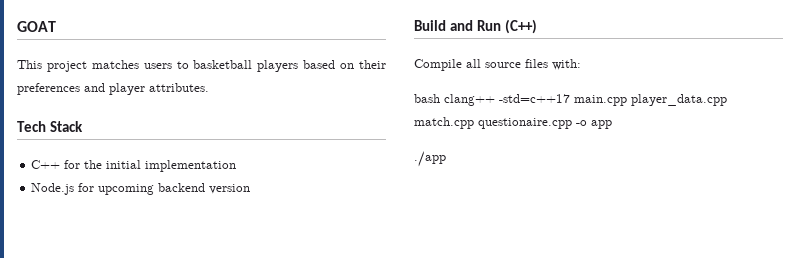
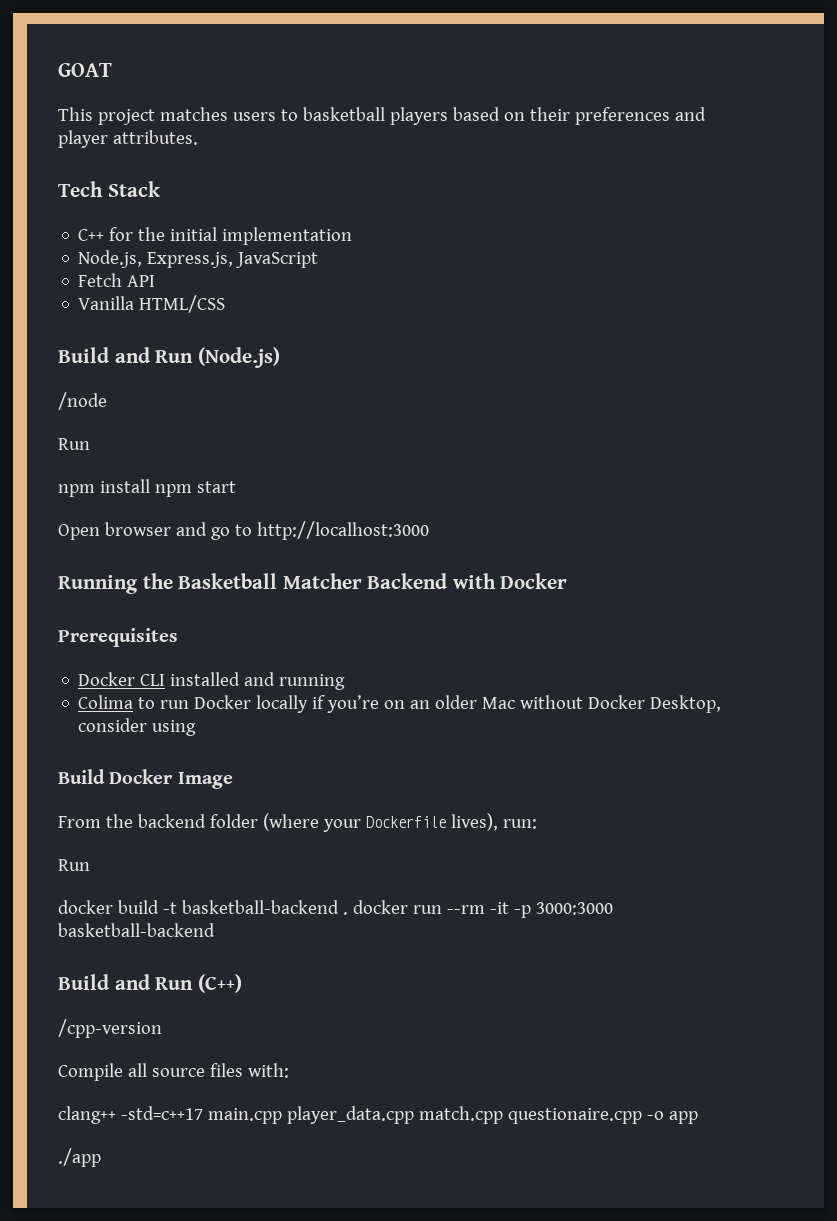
[31,183,251,195] Node.js for upcoming backend version -> [78,250,319,268] [78,273,156,287] [78,295,226,313] [58,347,280,368] [58,392,107,410] [58,438,90,450] [58,479,236,497] [58,521,429,540] [58,573,568,594] [58,628,178,647] [78,672,346,690] [78,695,722,713] [78,718,197,736] [58,769,233,789] [58,813,537,832] [58,859,90,871] [58,900,613,918] [58,923,215,937] Node.js, Express.js, JavaScript // Fetch API // Vanilla HTML/CSS // Build and Run (Node.js) // /node // Run // npm install npm start // Open browser and go to http://localhost:3000 // Running the Basketball Matcher Backend with Docker // Prerequisites // Docker CLI installed and running // Colima to run Docker locally if you’re on an older Mac without Docker Desktop, consider using // Build Docker Image // From the backend folder (where your Dockerfile lives), run: // Run // docker build -t basketball-backend . docker run --rm -it -p 3000:3000 basketball-backend
(538, 26) none -> [58,1019,162,1038] // /cpp-version
[414,94,440,103] bash -> (289, 1070) none

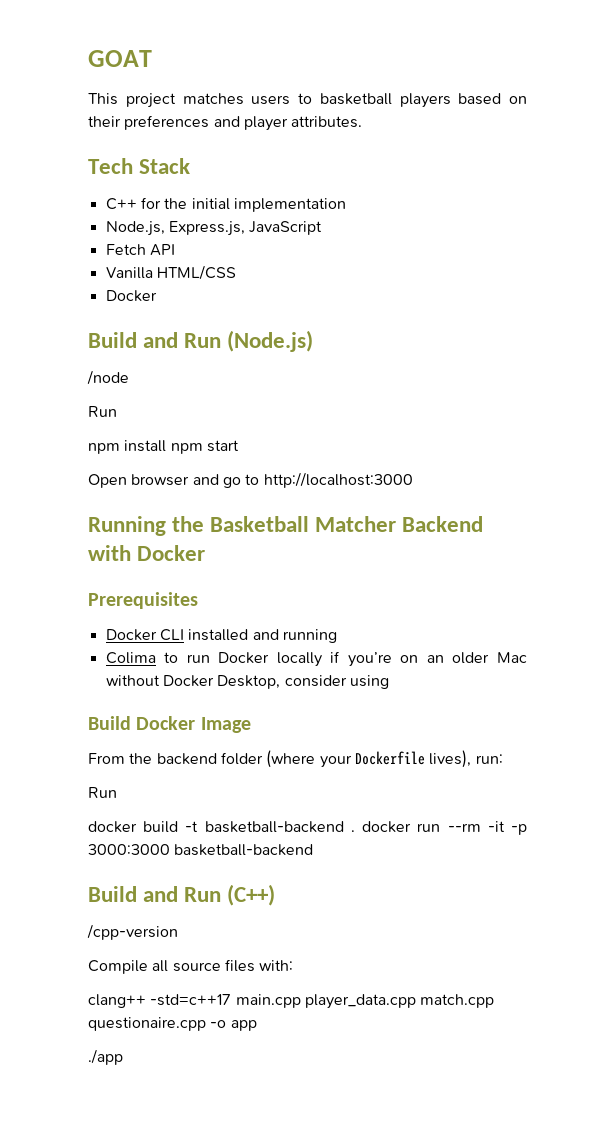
(226, 304) none -> [105,290,157,302] // Docker

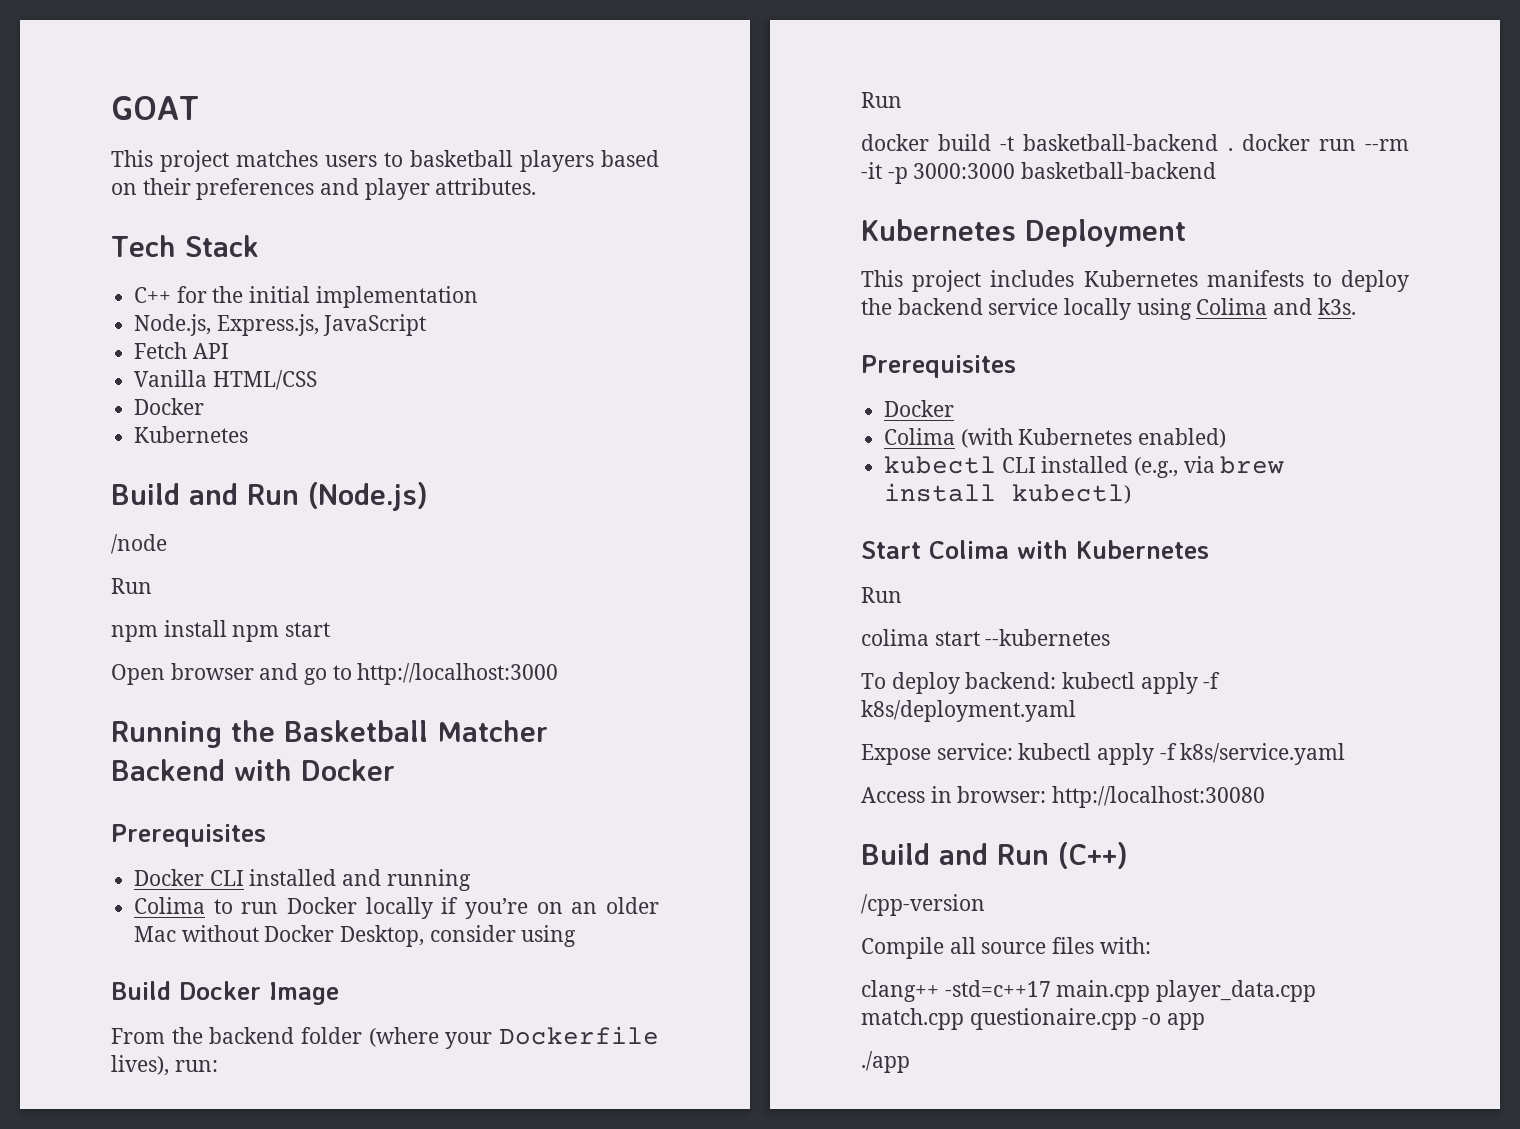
(157, 296) none -> [134,426,249,443] // Kubernetes
(314, 850) none -> [861,219,1186,247] [861,270,1409,292] [861,298,1356,320] [861,355,1016,378] [884,400,955,417] [884,428,1227,448] [884,456,1285,478] [884,483,1132,504] [861,540,1209,559] [861,587,902,603] [861,629,1111,646] [861,672,1221,694] [861,700,1076,722] [861,743,1346,765] [861,786,1266,808] // Kubernetes Deployment // This project includes Kubernetes manifests to deploy the backend service locally using Colima and k3s. // Prerequisites // Docker // Colima (with Kubernetes enabled) // kubectl CLI installed (e.g., via brew install kubectl) // Start Colima with Kubernetes // Run // colima start --kubernetes // To deploy backend: kubectl apply -f k8s/deployment.yaml // Expose service: kubectl apply -f k8s/service.yaml // Access in browser: http://localhost:30080

